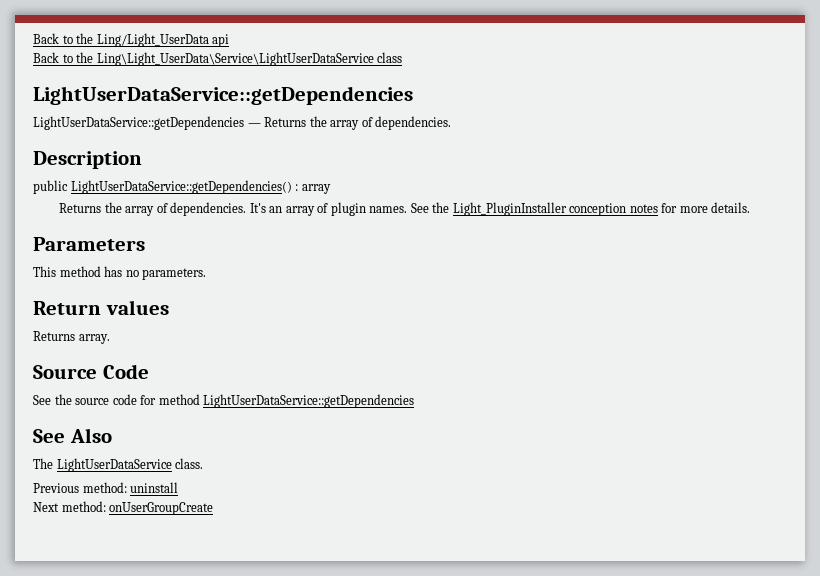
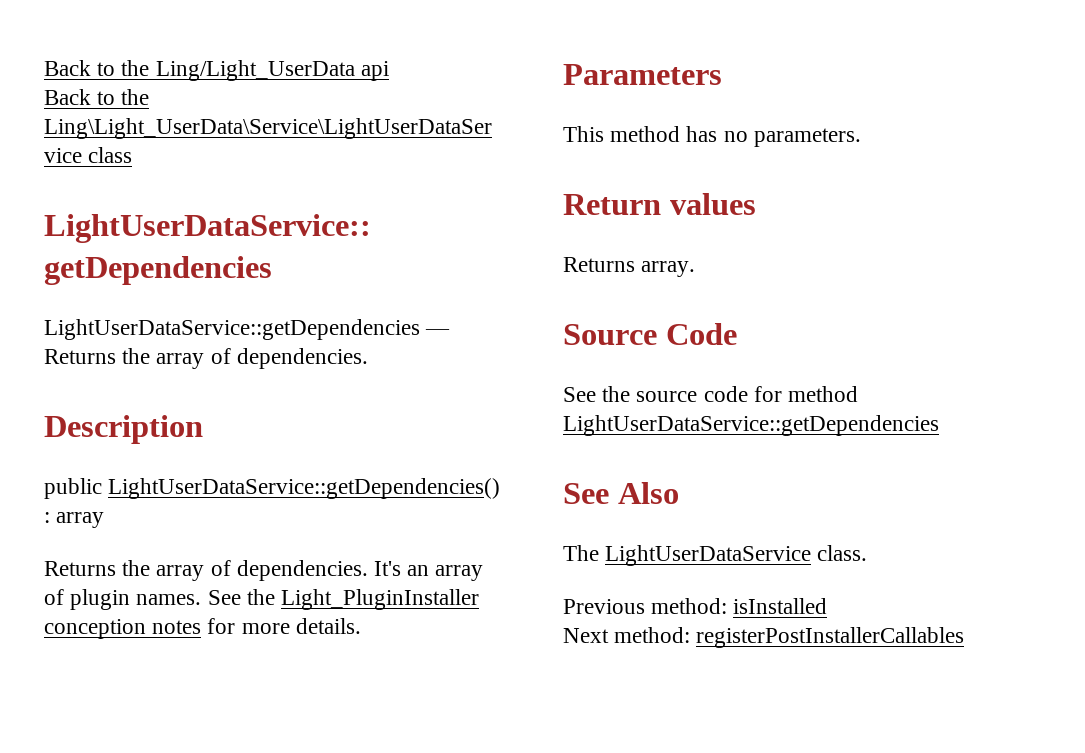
[130,482,179,493] uninstall -> [733,598,828,614] isInstalled
[109,502,214,515] onUserGroupCreate -> [696,627,965,648] registerPostInstallerCallables

